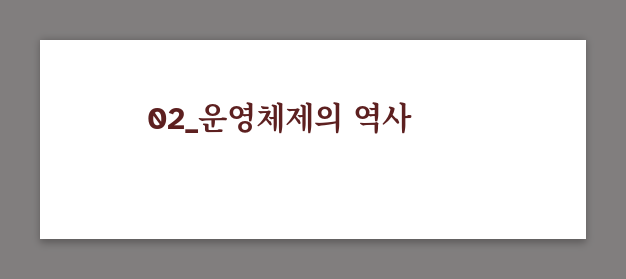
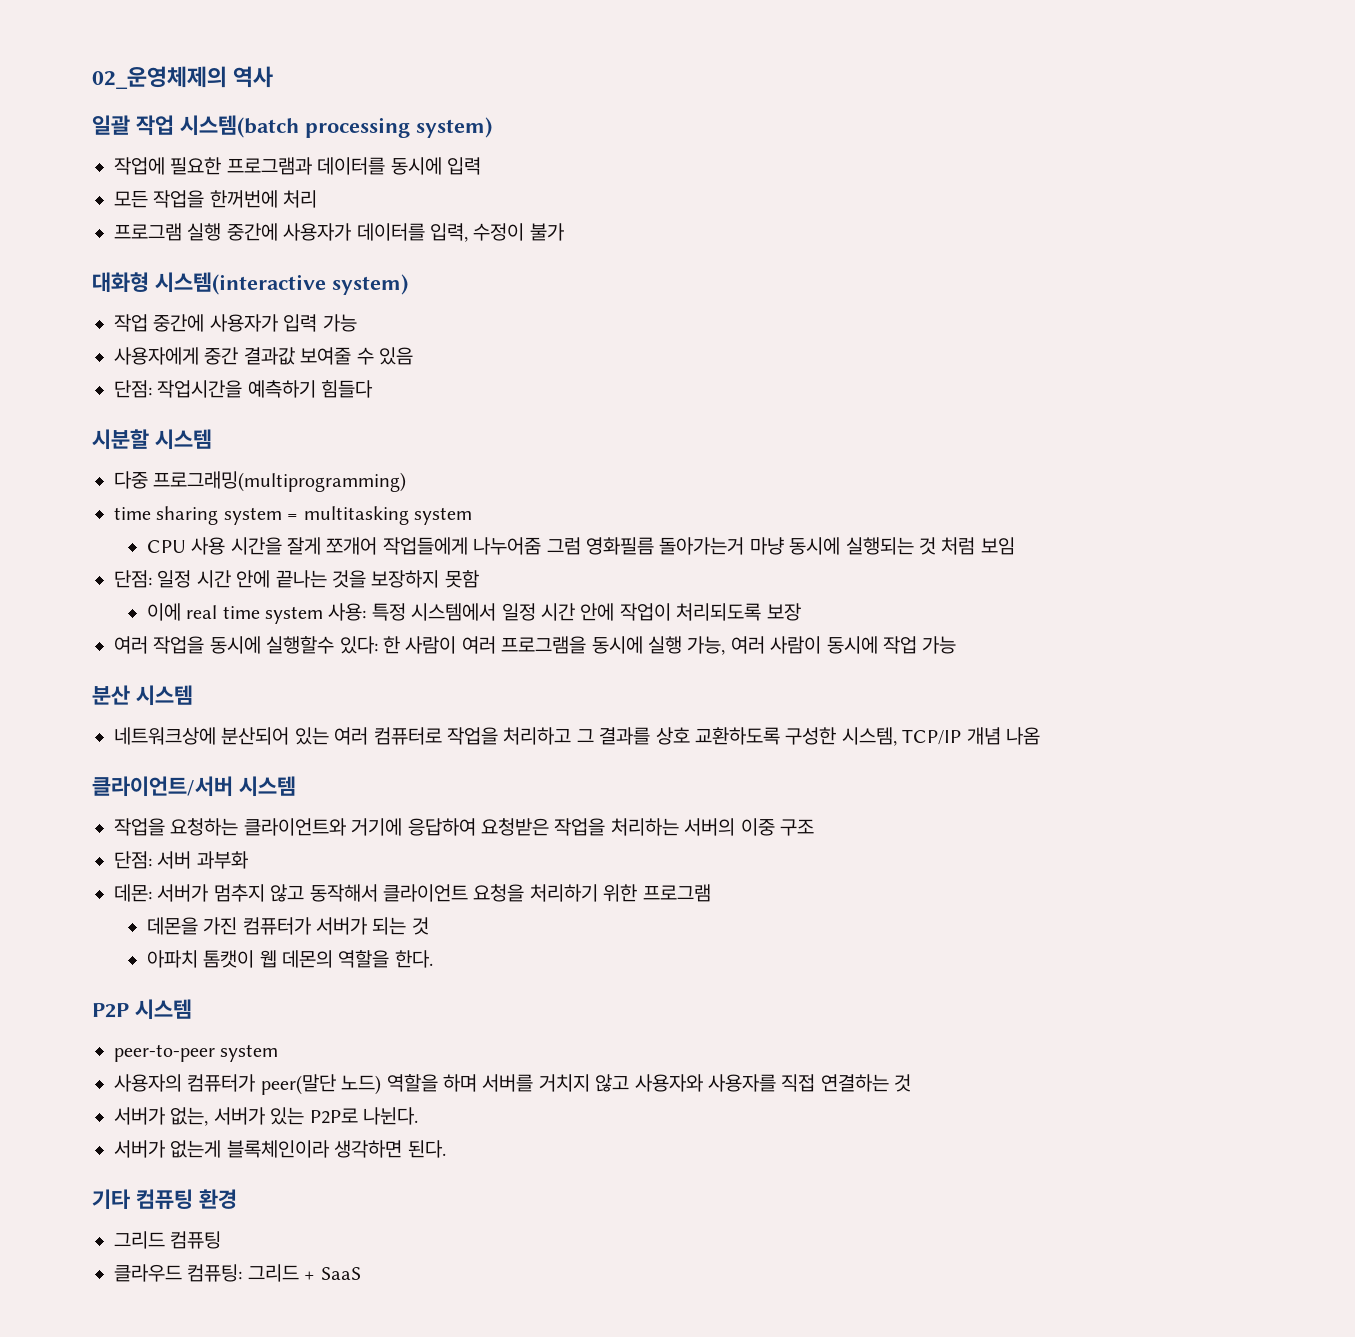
(412, 118) none -> [92,115,492,138] [114,157,481,175] [114,190,318,208] [114,223,564,242] [92,272,408,295] [114,314,357,332] [114,347,413,365] [114,380,374,398] [92,429,212,450] [114,471,407,492] [114,506,472,525] [146,537,1015,555] [114,570,479,588] [146,603,801,624] [114,636,957,655] [92,685,193,706] [114,727,1040,746] [92,776,296,797] [114,818,814,836] [114,851,248,869] [114,884,711,902] [146,917,429,935] [146,950,433,968] [92,999,192,1020] [114,1044,279,1062] [114,1074,912,1095] [114,1107,418,1126] [114,1140,446,1158] [92,1189,237,1209] [114,1231,222,1249] [114,1264,361,1282] // 일괄 작업 시스템(batch processing system) // 작업에 필요한 프로그램과 데이터를 동시에 입력 // 모든 작업을 한꺼번에 처리 // 프로그램 실행 중간에 사용자가 데이터를 입력, 수정이 불가 // 대화형 시스템(interactive system) // 작업 중간에 사용자가 입력 가능 // 사용자에게 중간 결과값 보여줄 수 있음 // 단점: 작업시간을 예측하기 힘들다 // 시분할 시스템 // 다중 프로그래밍(multiprogramming) // time sharing system = multitasking system // CPU 사용 시간을 잘게 쪼개어 작업들에게 나누어줌 그럼 영화필름 돌아가는거 마냥 동시에 실행되는 것 처럼 보임 // 단점: 일정 시간 안에 끝나는 것을 보장하지 못함 // 이에 real time system 사용: 특정 시스템에서 일정 시간 안에 작업이 처리되도록 보장 // 여러 작업을 동시에 실행할수 있다: 한 사람이 여러 프로그램을 동시에 실행 가능, 여러 사람이 동시에 작업 가능 // 분산 시스템 // 네트워크상에 분산되어 있는 여러 컴퓨터로 작업을 처리하고 그 결과를 상호 교환하도록 구성한 시스템, TCP/IP 개념 나옴 // 클라이언트/서버 시스템 // 작업을 요청하는 클라이언트와 거기에 응답하여 요청받은 작업을 처리하는 서버의 이중 구조 // 단점: 서버 과부화 // 데몬: 서버가 멈추지 않고 동작해서 클라이언트 요청을 처리하기 위한 프로그램 // 데몬을 가진 컴퓨터가 서버가 되는 것 // 아파치 톰캣이 웹 데몬의 역할을 한다. // P2P 시스템 // peer-to-peer system // 사용자의 컴퓨터가 peer(말단 노드) 역할을 하며 서버를 거치지 않고 사용자와 사용자를 직접 연결하는 것 // 서버가 없는, 서버가 있는 P2P로 나뉜다. // 서버가 없는게 블록체인이라 생각하면 된다. // 기타 컴퓨팅 환경 // 그리드 컴퓨팅 // 클라우드 컴퓨팅: 그리드 + SaaS

